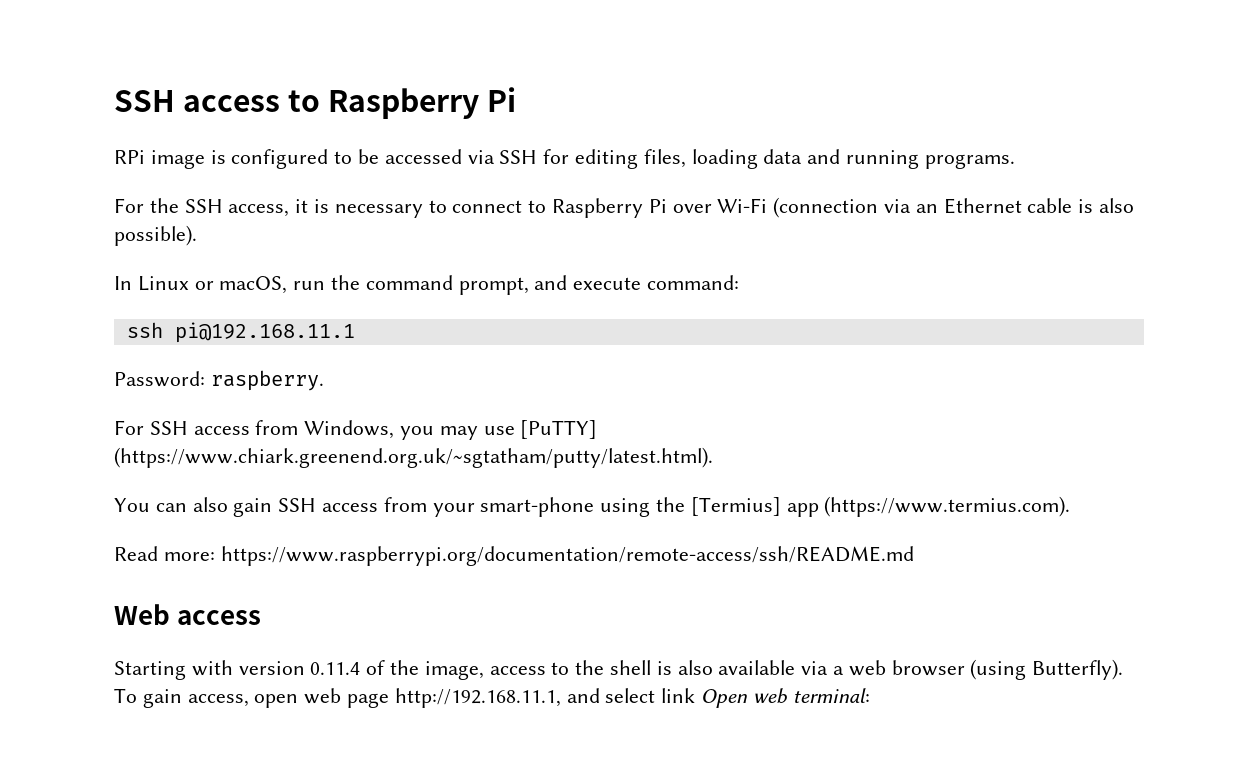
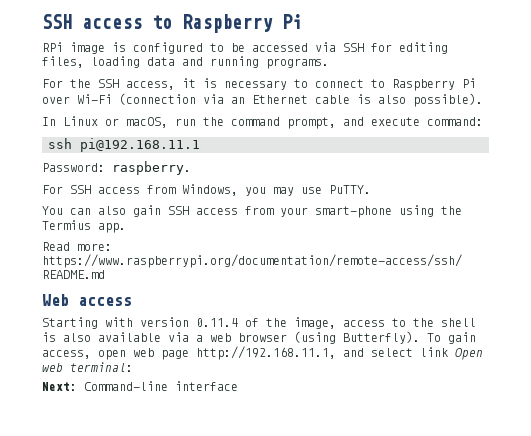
[520,420,598,439] [114,447,713,468] [PuTTY] (https://www.chiark.greenend.org.uk/~sgtatham/putty/latest.html). -> [329,185,371,194] PuTTY.
[690,496,1071,517] [Termius] app (https://www.termius.com). -> [42,220,126,233] Termius app.
(870, 695) none -> [42,381,238,391] // Next: Command-line interface

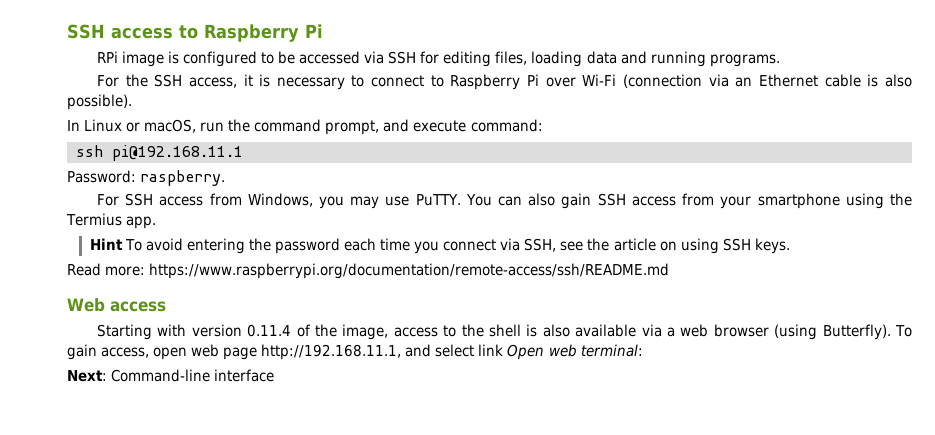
(371, 189) // -> (461, 200) none
[315,206,392,218] smart-phone -> [757,193,840,209] smartphone
(126, 228) none -> [89,238,790,254] // Hint To avoid entering the password each time you connect via SSH, see the article on using SSH keys.

